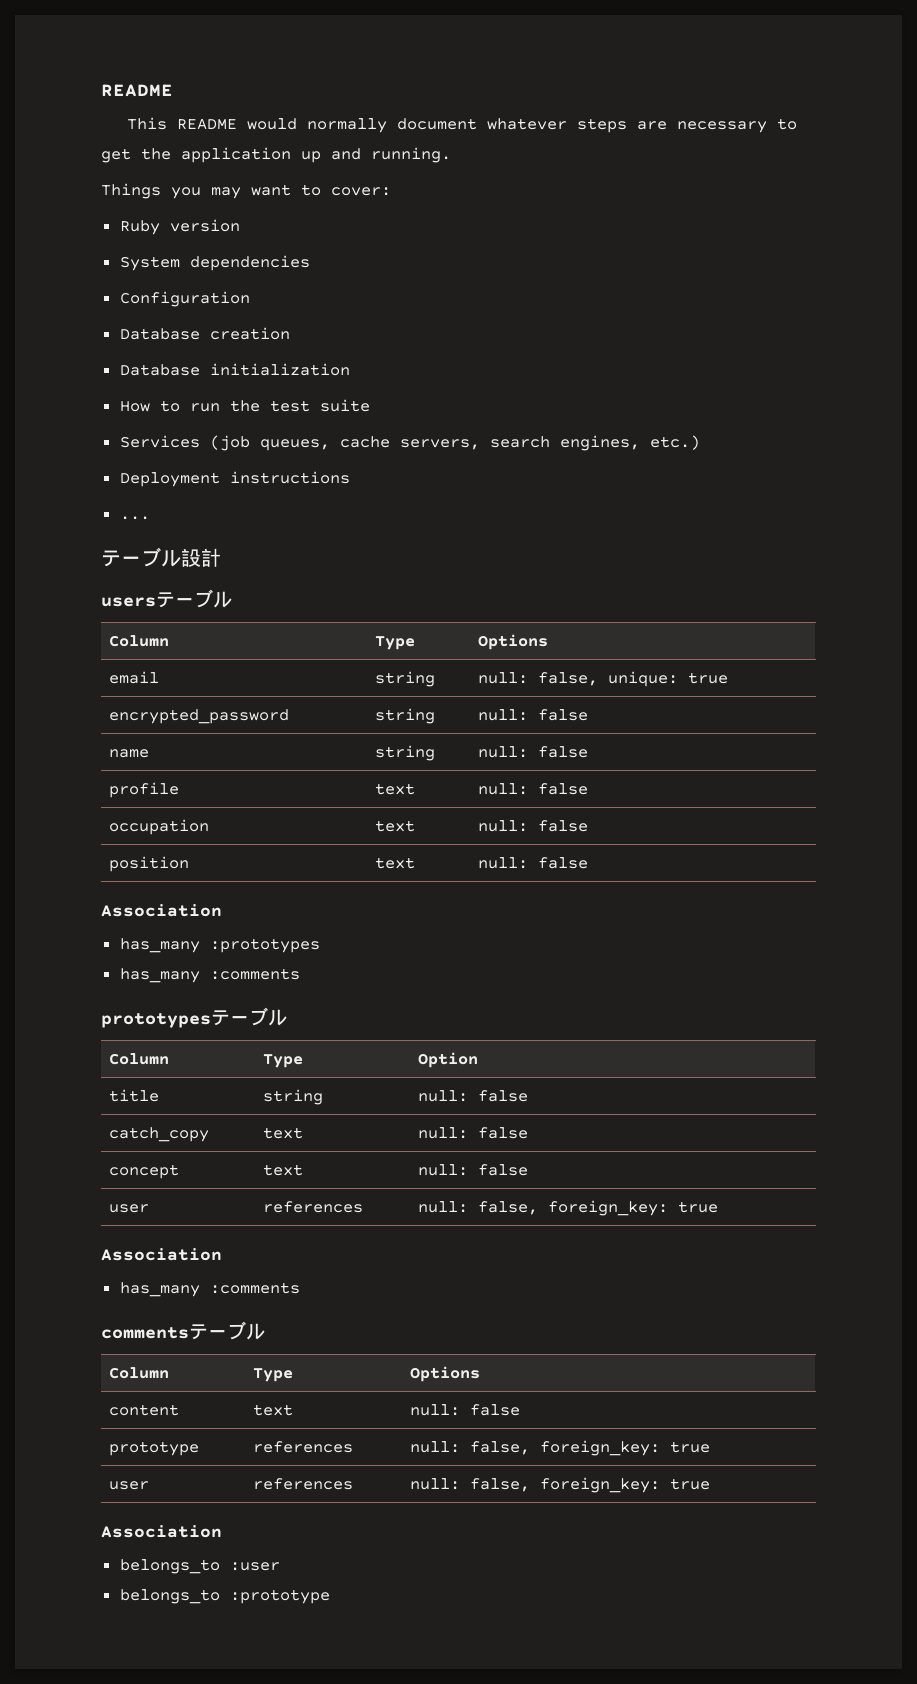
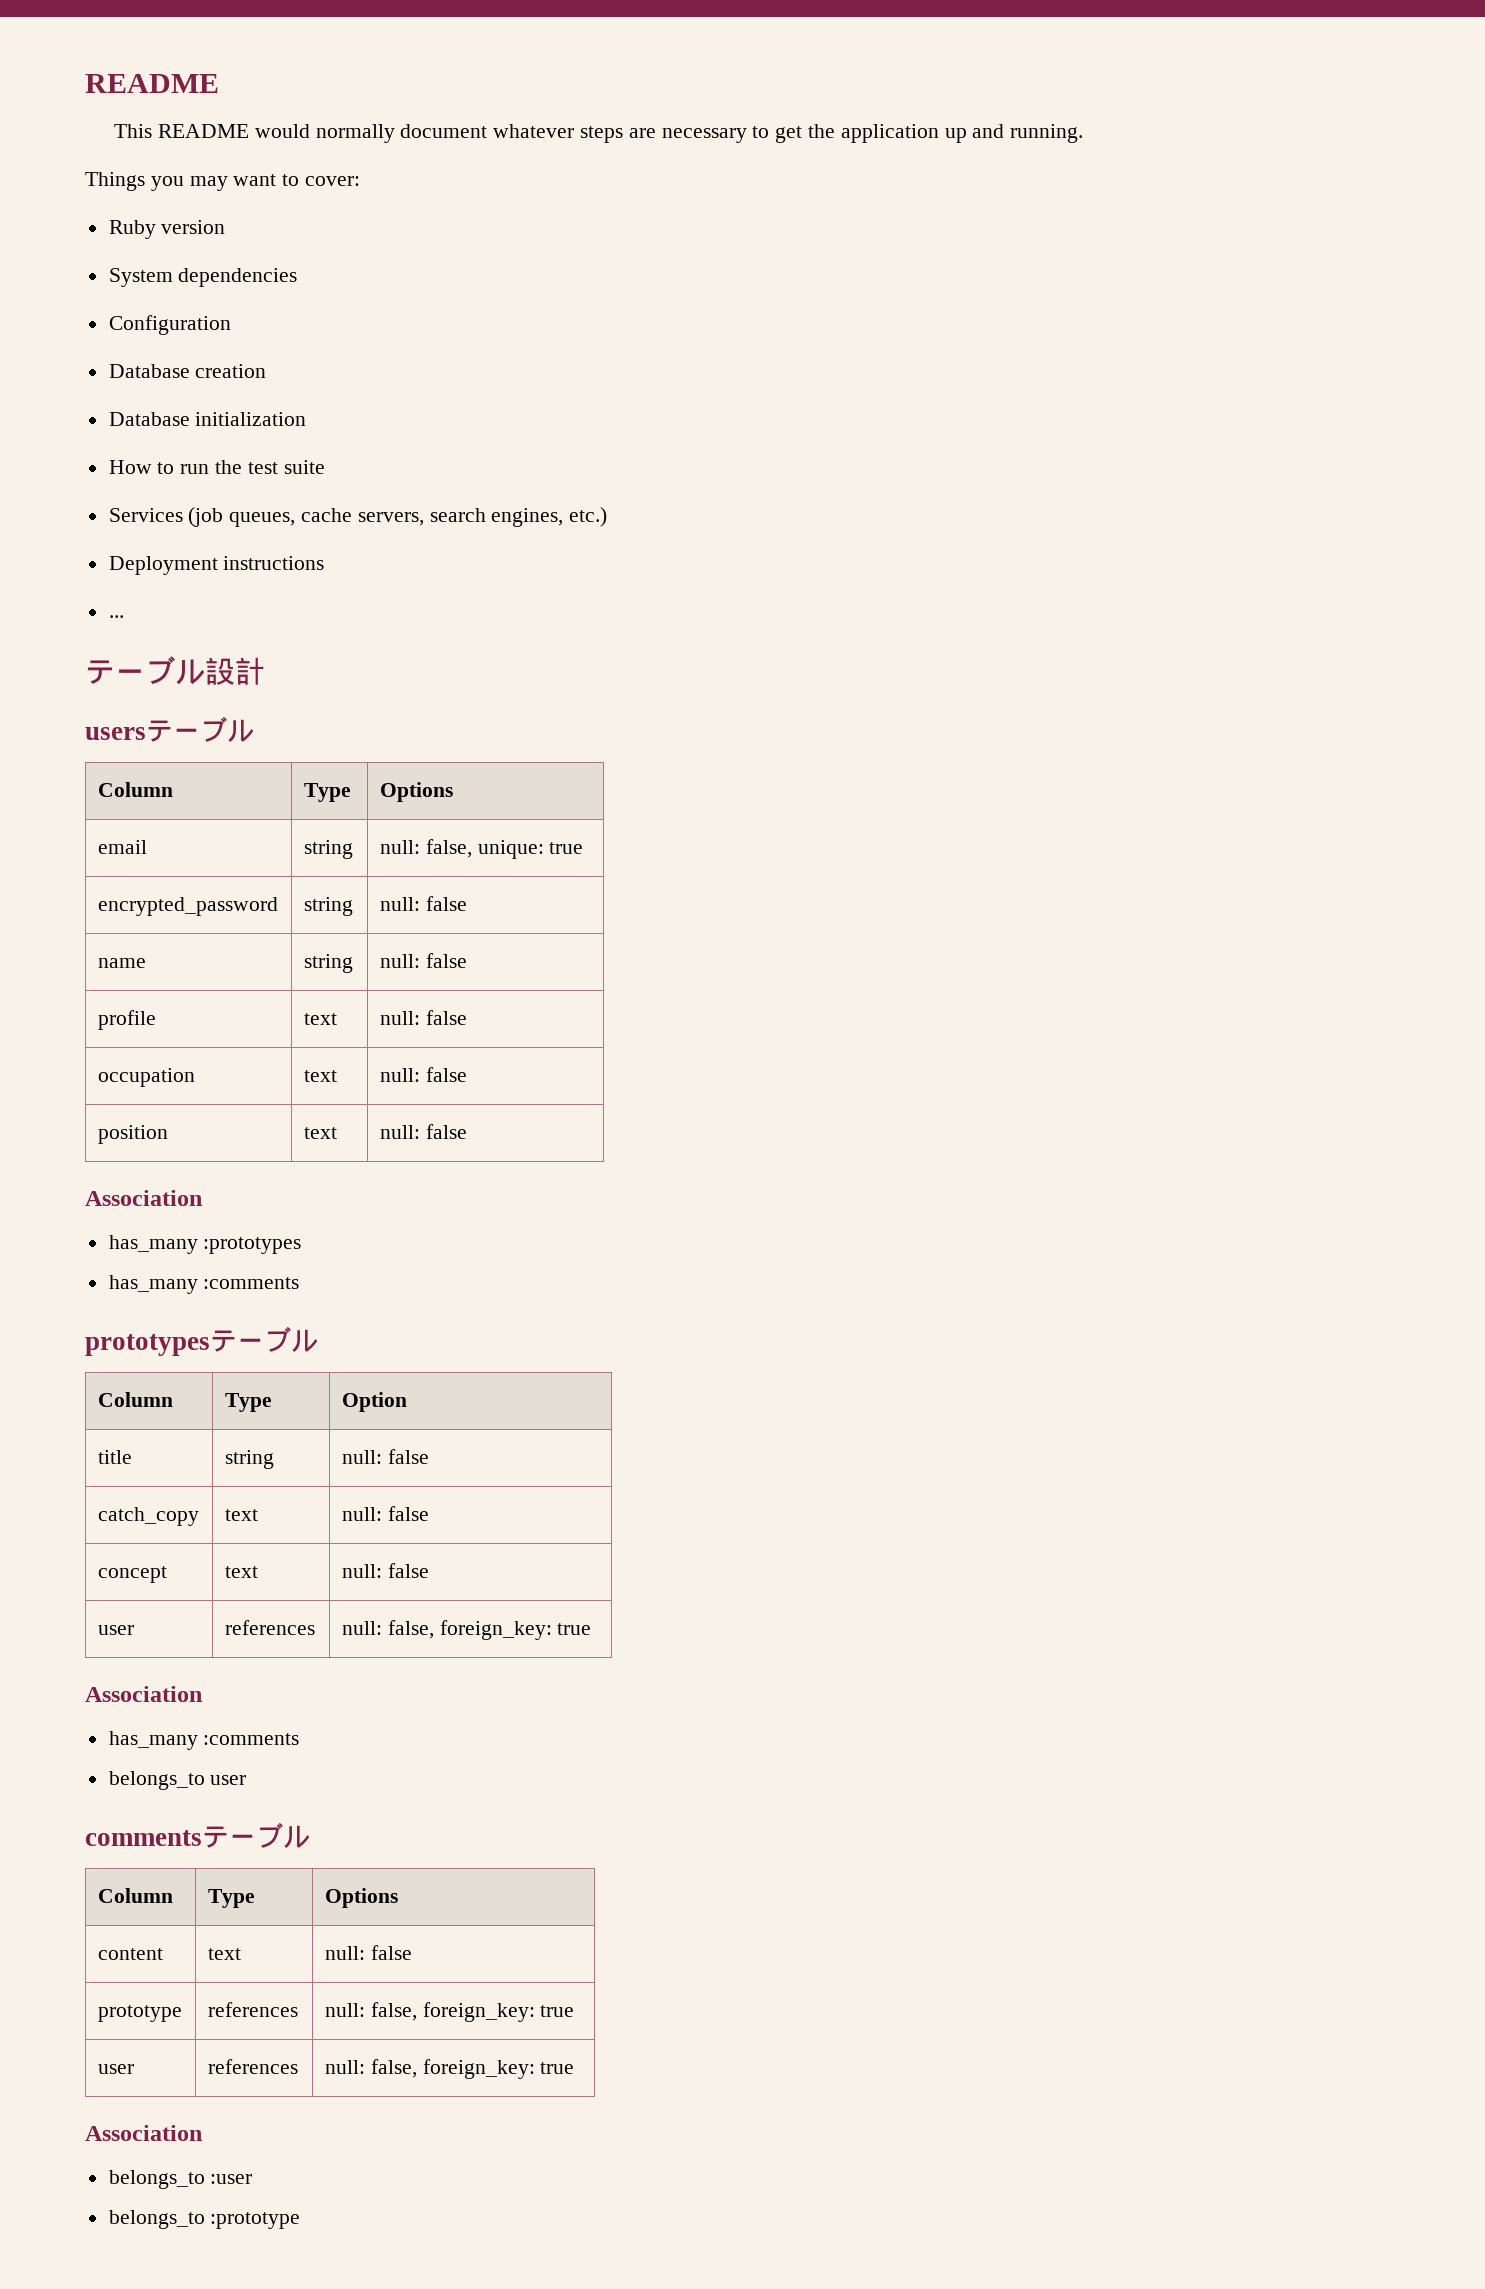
(300, 1288) none -> [108,1771,247,1790] // belongs_to user

